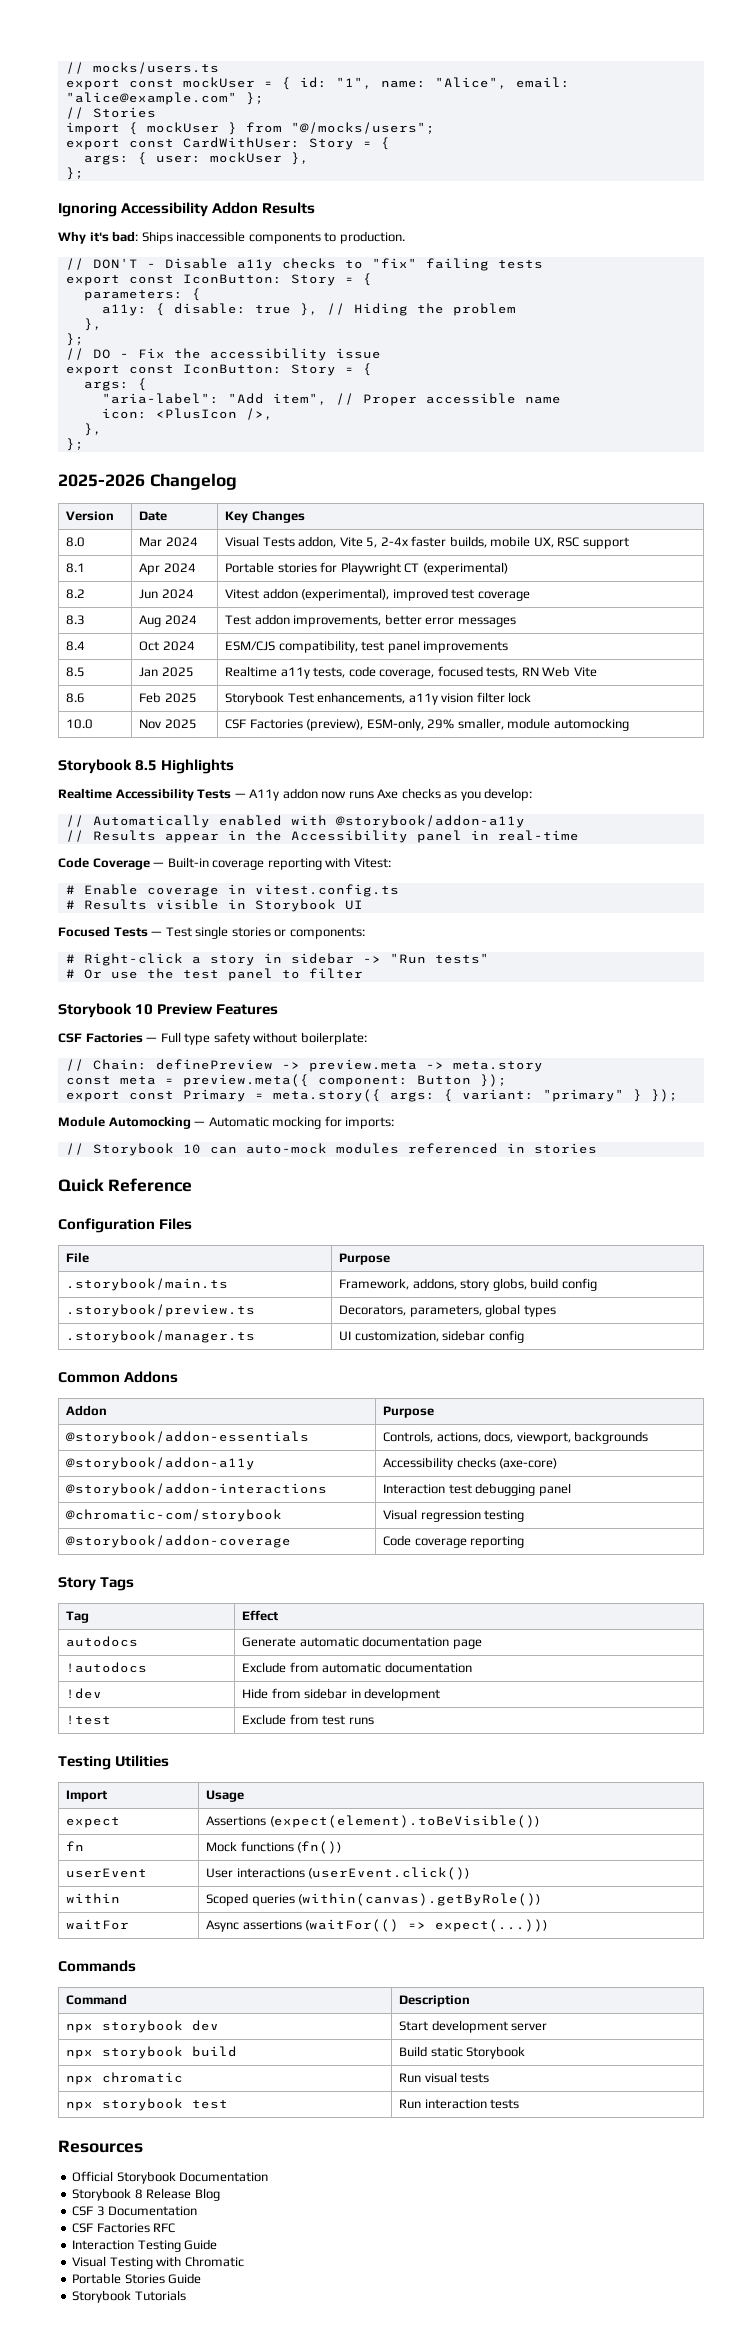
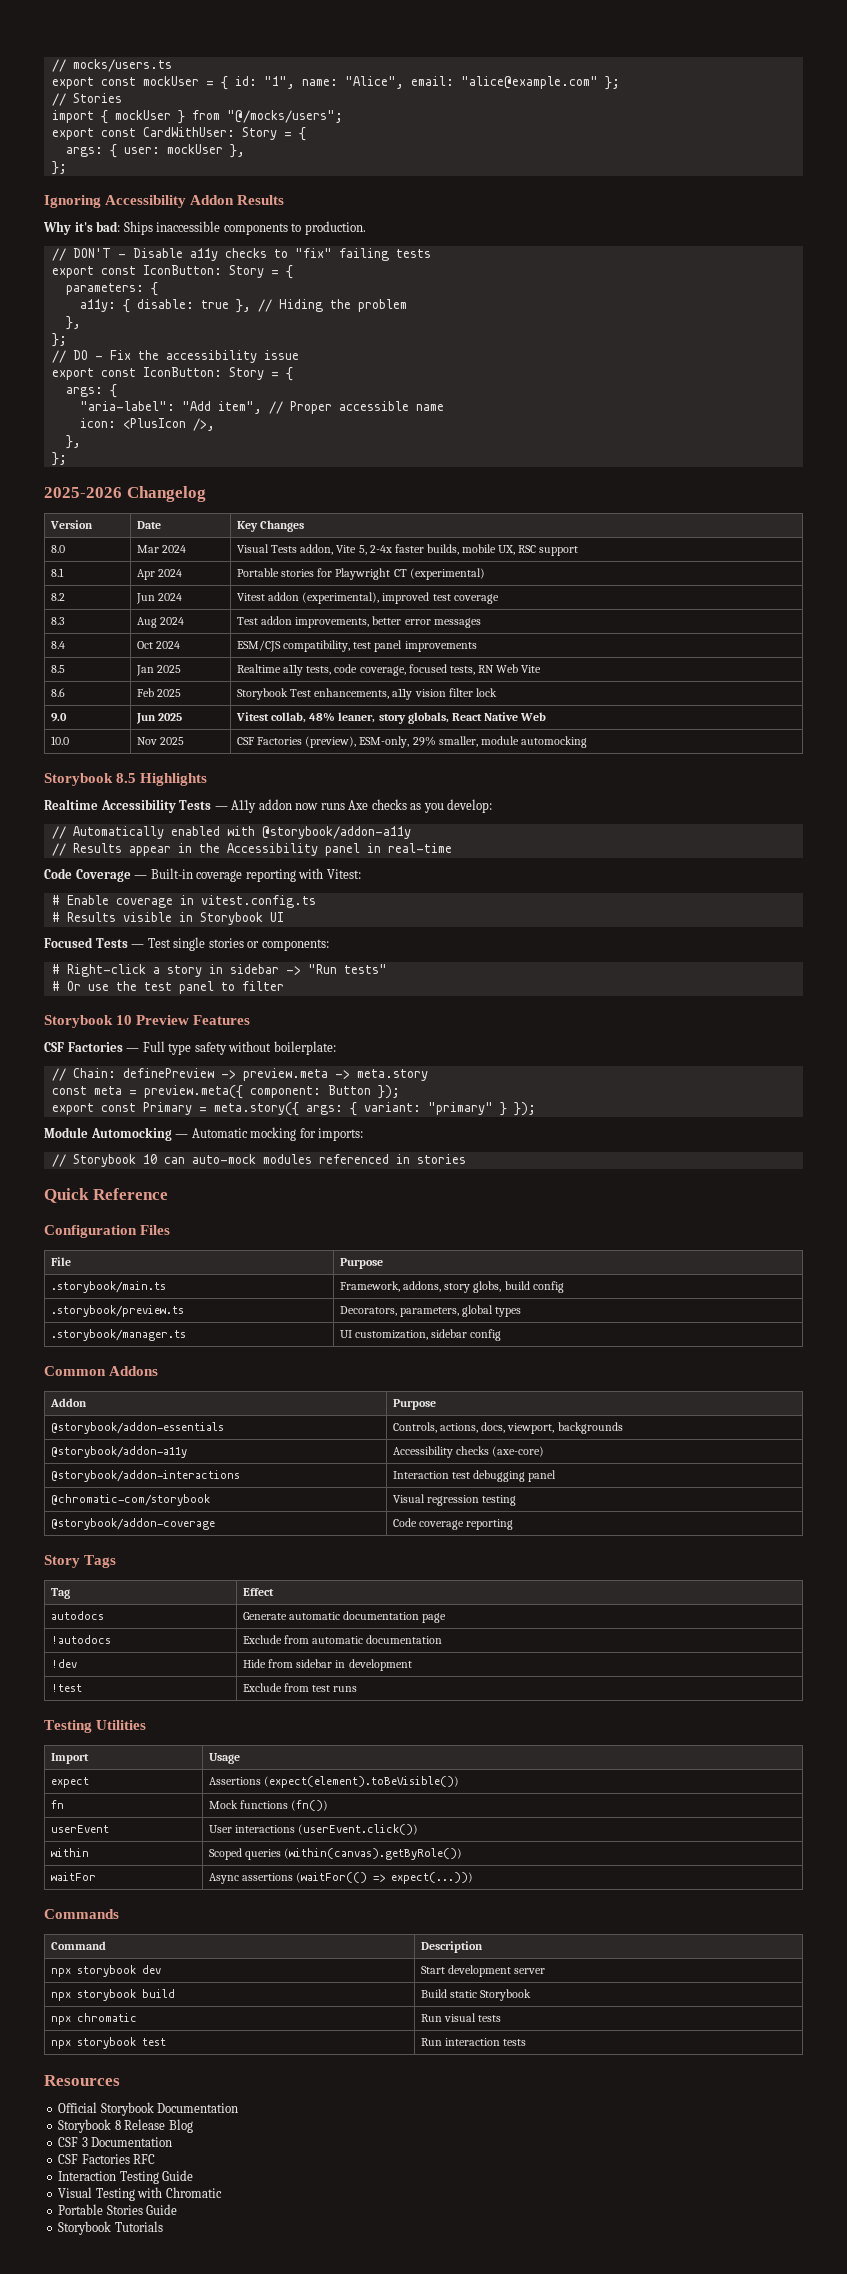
(532, 697) none -> [51,713,68,722] [136,713,183,724] [236,712,546,724] // 9.0 | Jun 2025 | Vitest collab, 48% leaner, story globals, React Native Web

